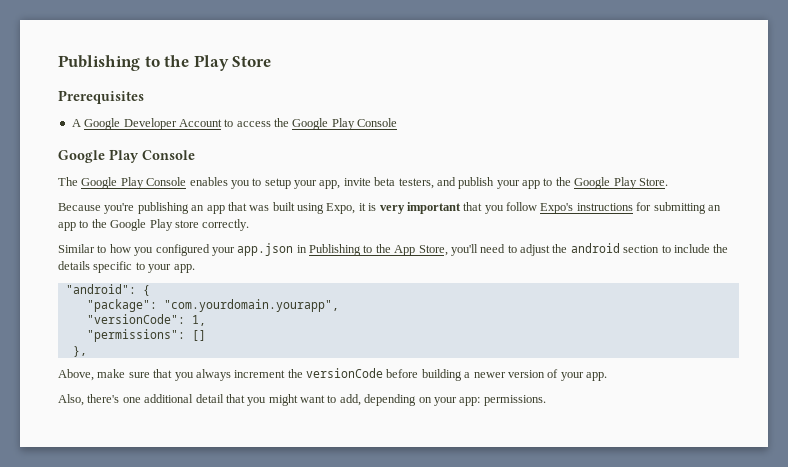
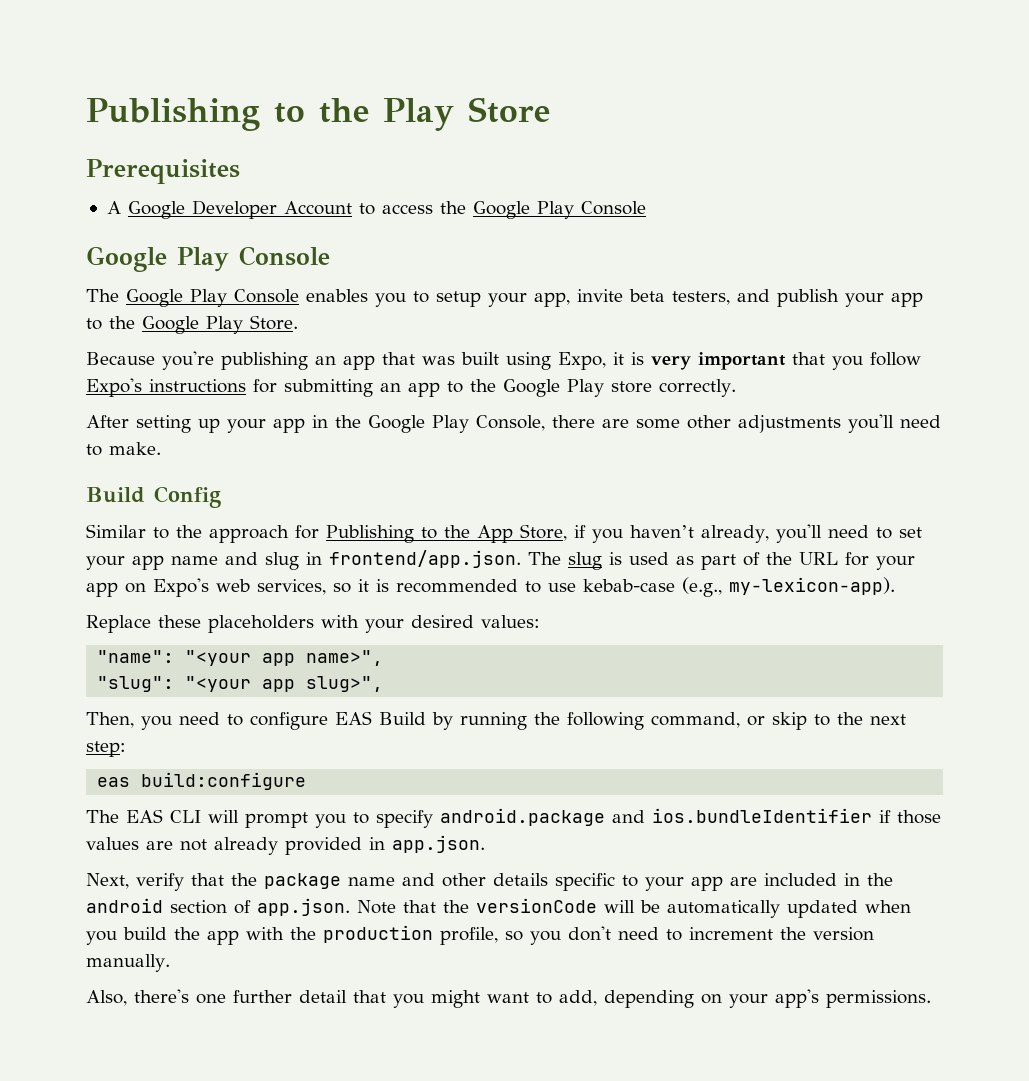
[58,243,307,256] Similar to how you configured your app.json in -> [86,414,941,433] [86,442,161,456] [86,486,221,508] [86,524,319,543] After setting up your app in the Google Play Console, there are some other adjustments you'll need to make. // Build Config // Similar to the approach for
[450,243,729,256] [58,261,195,273] [65,284,150,296] [86,299,339,312] [86,314,206,326] [86,329,206,342] [72,346,87,357] [58,368,607,381] you'll need to adjust the android section to include the details specific to your app. // "android": { // "package": "com.yourdomain.yourapp", // "versionCode": 1, // "permissions": [] // }, // Above, make sure that you always increment the versionCode before building a newer version of your app. -> [574,524,922,543] [86,550,915,570] [86,577,895,597] [86,615,540,633] [97,650,384,666] [97,676,384,692] [86,711,906,730] [86,741,126,757] [97,772,307,790] [86,808,941,828] [86,835,485,855] [86,873,893,891] [86,898,911,918] [86,925,874,945] [86,954,170,972] if you haven’t already, you'll need to set your app name and slug in frontend/app.json. The slug is used as part of the URL for your app on Expo's web services, so it is recommended to use kebab-case (e.g., my-lexicon-app). // Replace these placeholders with your desired values: // "name": "<your app name>", // "slug": "<your app slug>", // Then, you need to configure EAS Build by running the following command, or skip to the next step: // eas build:configure // The EAS CLI will prompt you to specify android.package and ios.bundleIdentifier if those values are not already provided in app.json. // Next, verify that the package name and other details specific to your app are included in the android section of app.json. Note that the versionCode will be automatically updated when you build the app with the production profile, so you don't need to increment the version manually.
[144,394,194,403] additional -> [233,990,292,1003] further
[459,397,481,406] app: -> [775,989,819,1008] app's

